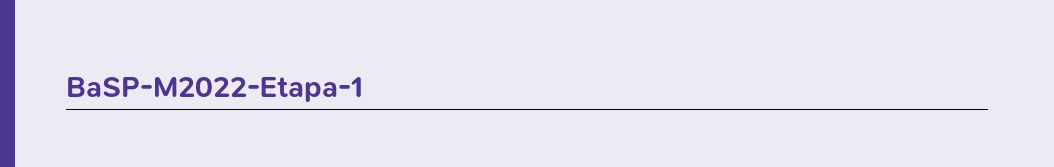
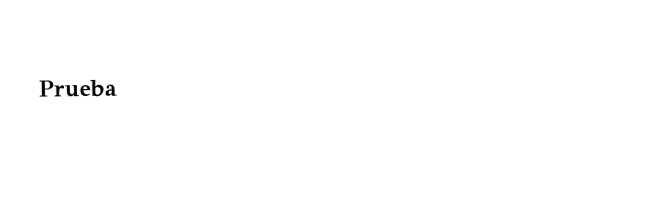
[66,77,363,102] BaSP-M2022-Etapa-1 -> [38,79,117,98] Prueba

